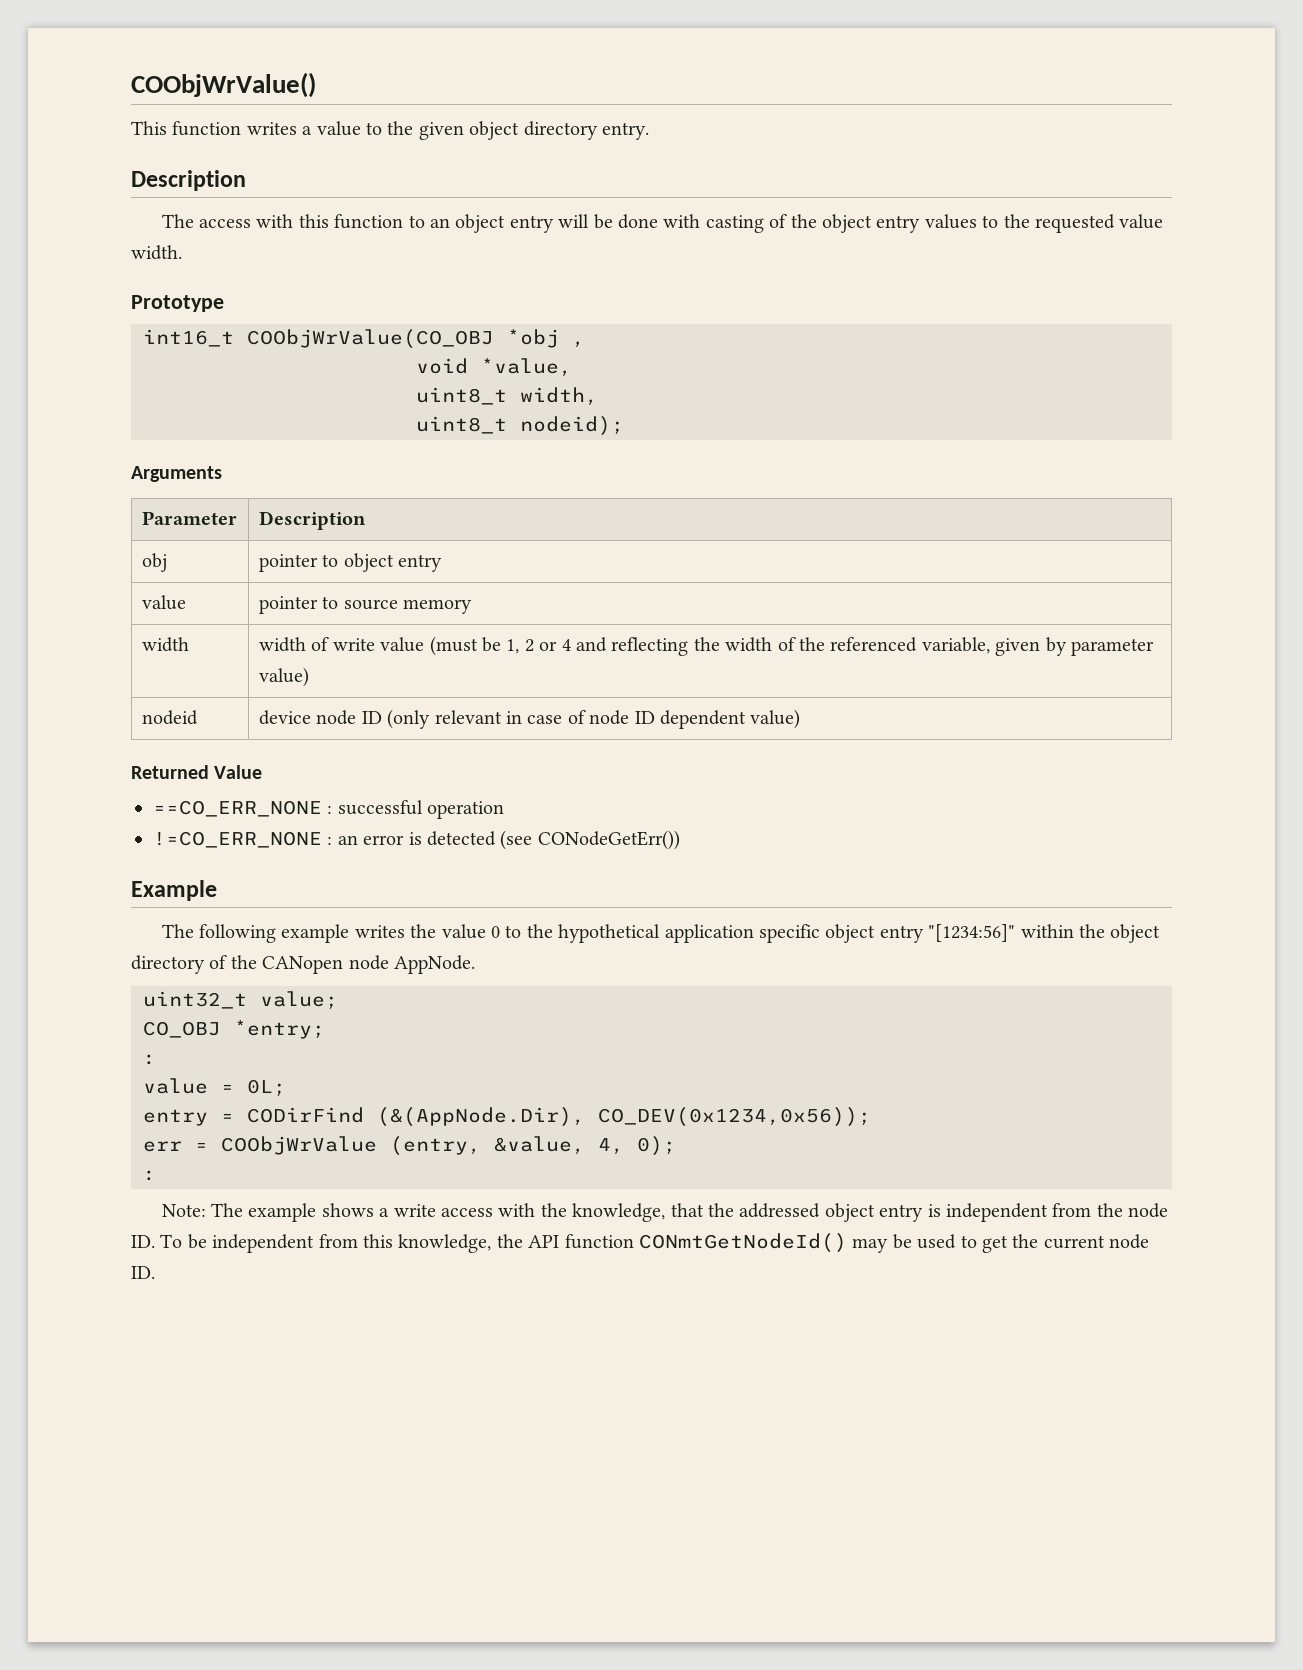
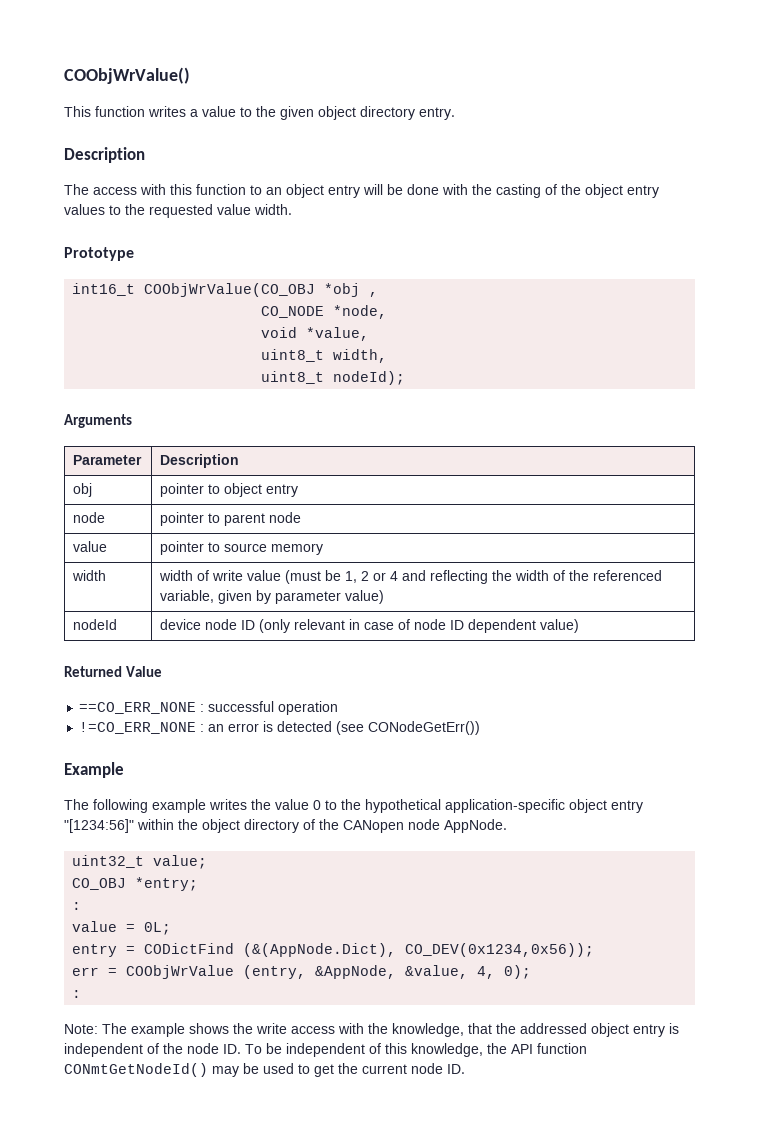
(701, 221) none -> [472,184,492,195] the
(585, 344) none -> [261,305,388,319] // CO_NODE *node,
[520,416,624,436] nodeid); -> [333,371,406,385] nodeId);
(443, 563) none -> [73,512,106,523] [160,512,302,526] // node | pointer to parent node
[141,710,198,725] nodeid -> [73,619,118,630] nodeId
[664,924,821,943] application specific -> [445,799,565,813] application-specific
[247,1107,585,1127] CODirFind (&(AppNode.Dir), -> [144,943,397,957] CODictFind (&(AppNode.Dict),
(481, 1146) none -> [315,965,397,979] &AppNode,
[379,1208,390,1217] a -> [233,1023,253,1034] the
[1052,1203,1092,1217] from -> [147,1043,159,1054] of
[318,1234,358,1248] from -> [369,1043,381,1054] of

